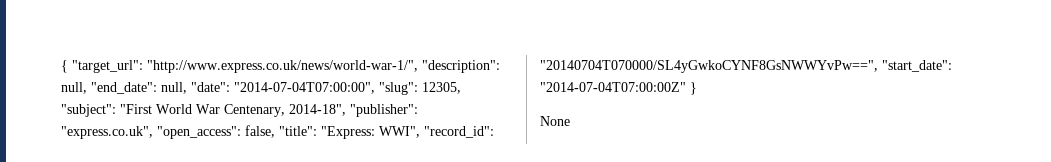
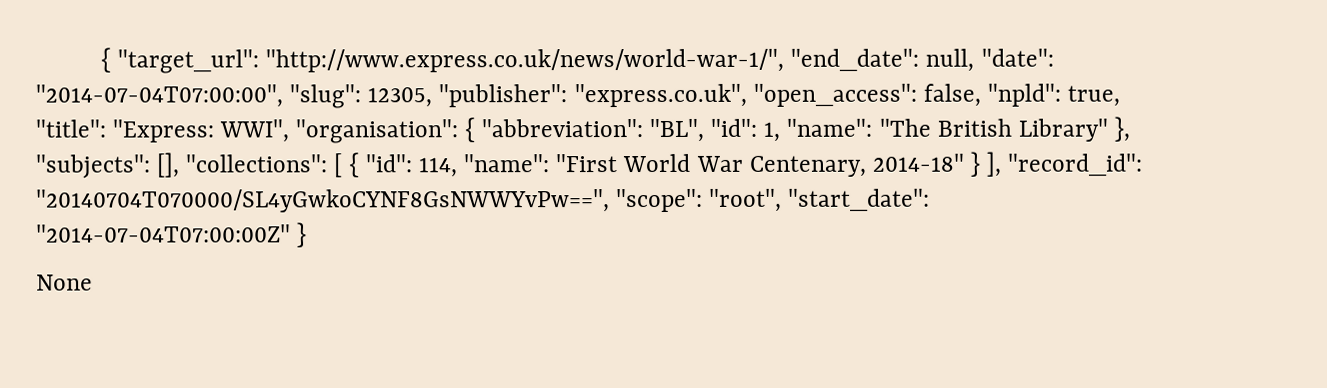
[422,60,500,73] [61,82,87,94] "description": null, -> (785, 60) none
[61,104,418,117] [61,125,494,139] [540,60,878,73] "subject": "First World War Centenary, 2014-18", "publisher": "express.co.uk", "open_access": false, "title": "Express: WWI", "record_id": "20140704T070000/SL4yGwkoCYNF8GsNWWYvPw==", -> [438,83,1121,108] [35,116,1131,144] [35,151,1143,179] [35,188,783,213] "publisher": "express.co.uk", "open_access": false, "npld": true, "title": "Express: WWI", "organisation": { "abbreviation": "BL", "id": 1, "name": "The British Library" }, "subjects": [], "collections": [ { "id": 114, "name": "First World War Centenary, 2014-18" } ], "record_id": "20140704T070000/SL4yGwkoCYNF8GsNWWYvPw==", "scope": "root",

